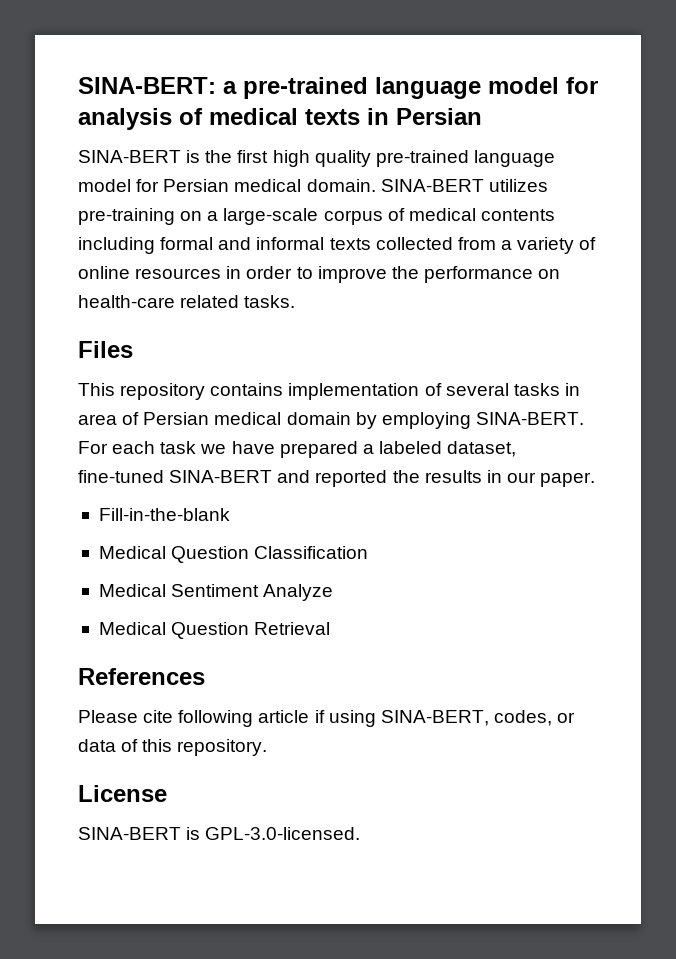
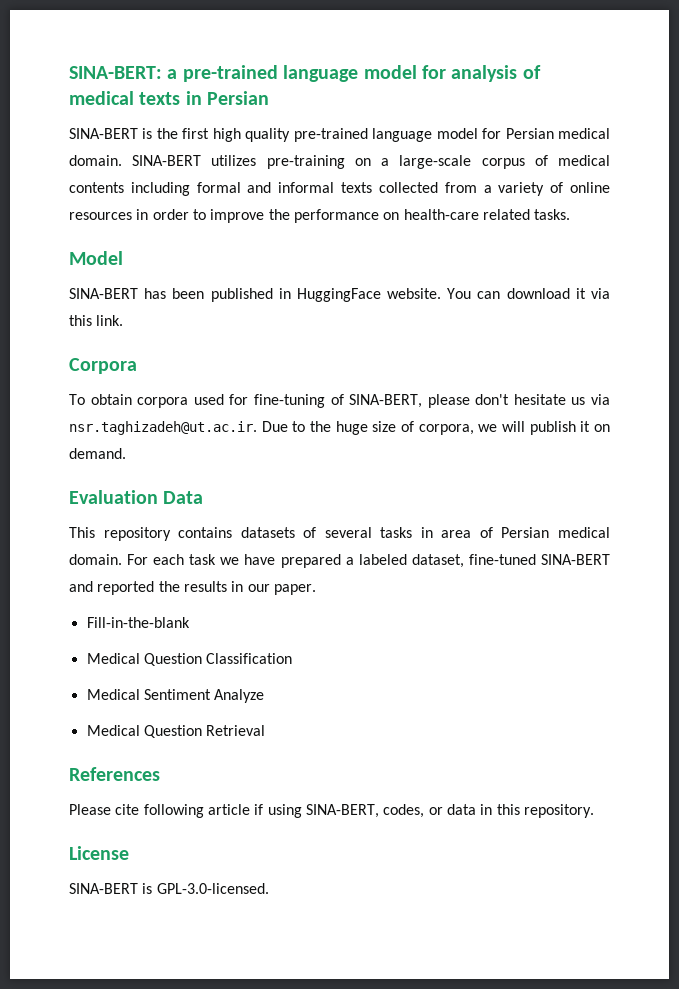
[78,341,133,358] Files -> [69,251,123,265] [69,288,610,302] [69,315,124,326] [69,358,137,374] [69,394,610,408] [69,421,611,435] [69,448,126,459] [69,490,204,504] Model // SINA-BERT has been published in HuggingFace website. You can download it via this link. // Corpora // To obtain corpora used for fine-tuning of SINA-BERT, please don't hesitate us via nsr.taghizadeh@ut.ac.ir. Due to the huge size of corpora, we will publish it on demand. // Evaluation Data
[288,383,420,400] implementation -> [240,527,295,538] datasets
[286,412,584,429] domain by employing SINA-BERT. -> [69,554,122,565] domain.
[121,739,139,752] of -> [480,804,493,815] in

